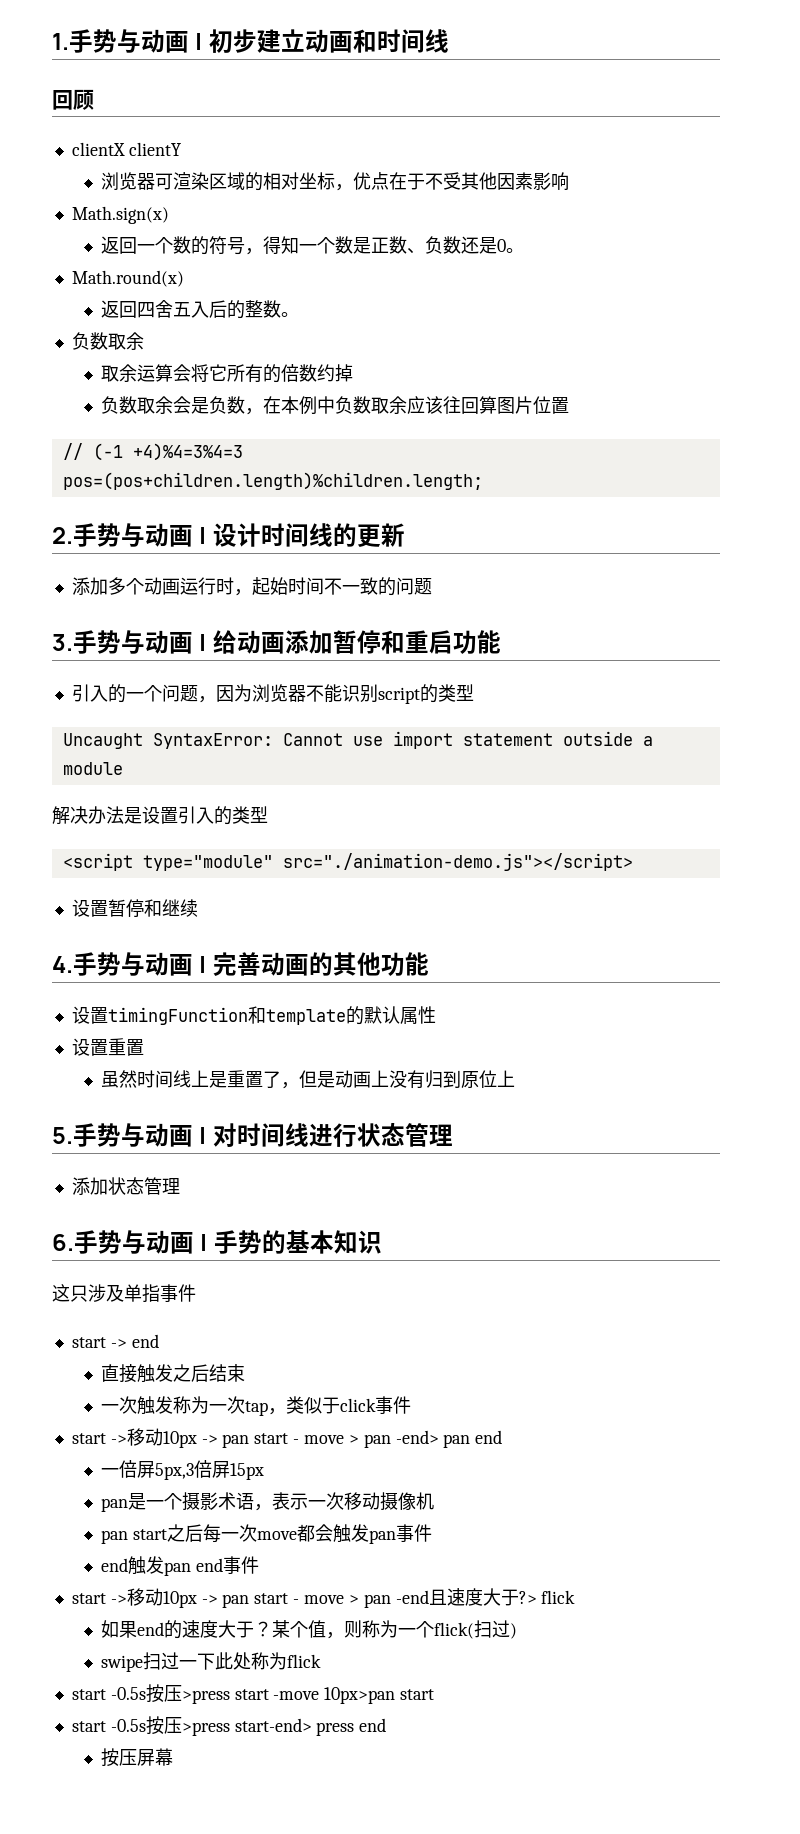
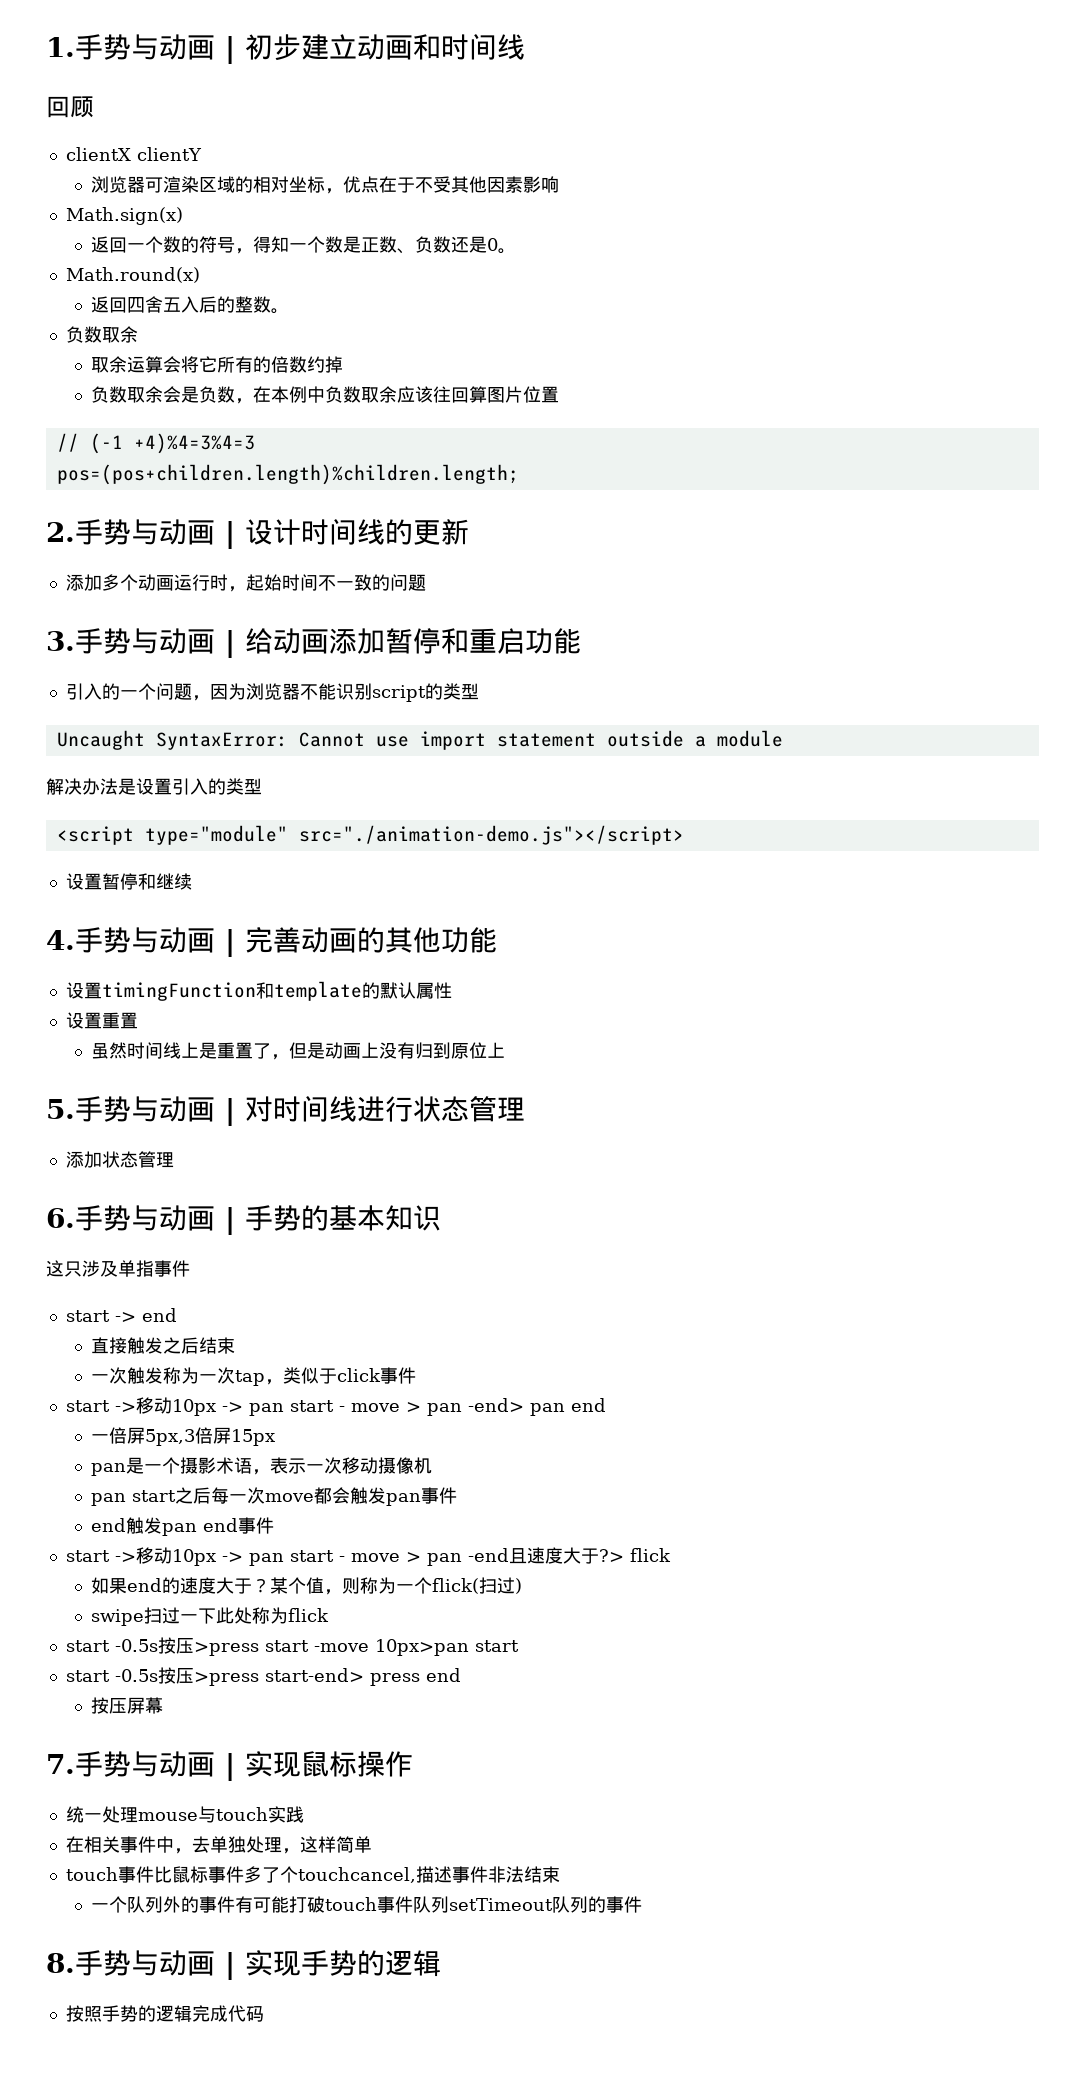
(174, 1757) none -> [46,1751,413,1781] [65,1806,304,1823] [65,1836,372,1854] [65,1866,560,1883] [91,1896,643,1913] [46,1950,441,1980] [65,2005,264,2022] // 7.手势与动画 | 实现鼠标操作 // 统一处理mouse与touch实践 // 在相关事件中，去单独处理，这样简单 // touch事件比鼠标事件多了个touchcancel,描述事件非法结束 // 一个队列外的事件有可能打破touch事件队列setTimeout队列的事件 // 8.手势与动画 | 实现手势的逻辑 // 按照手势的逻辑完成代码

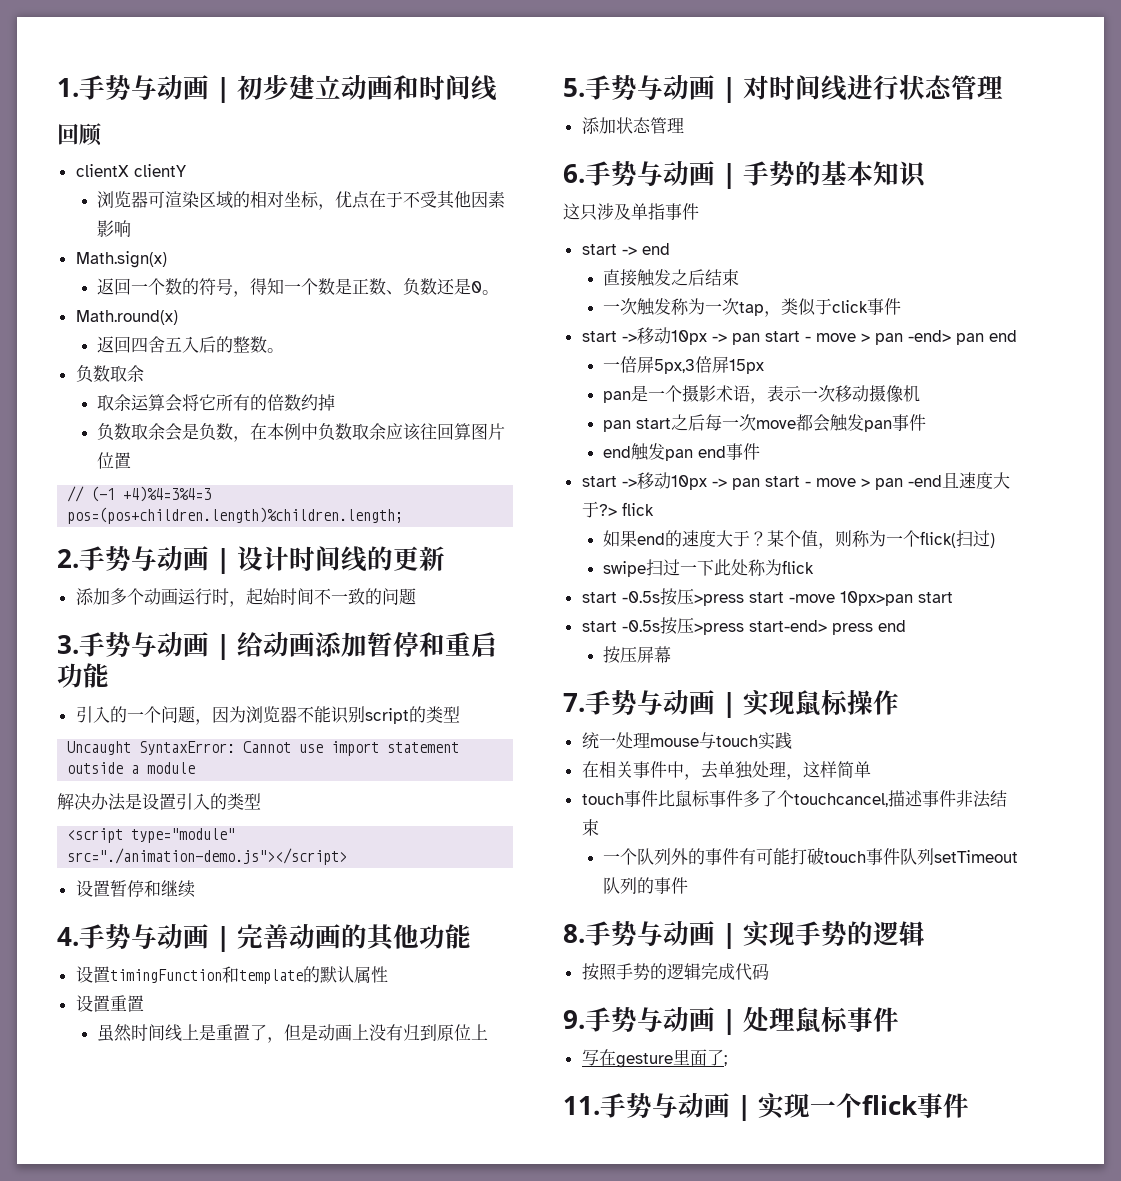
(264, 2014) none -> [563,1006,899,1035] [581,1049,727,1068] [563,1092,969,1121] // 9.手势与动画 | 处理鼠标事件 // 写在gesture里面了; // 11.手势与动画 | 实现一个flick事件

